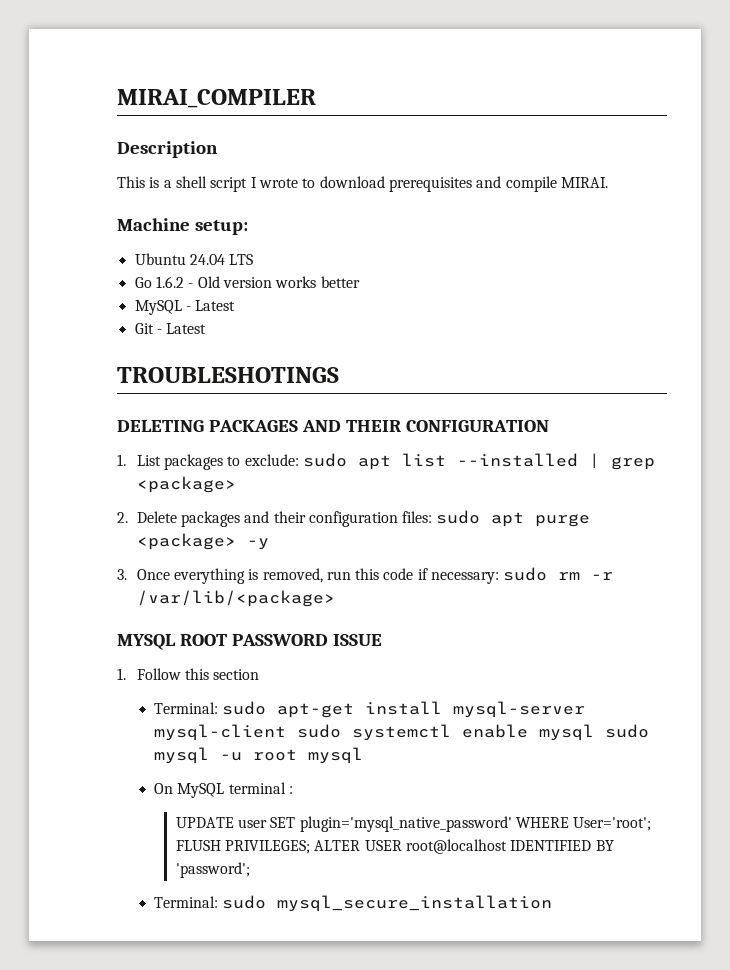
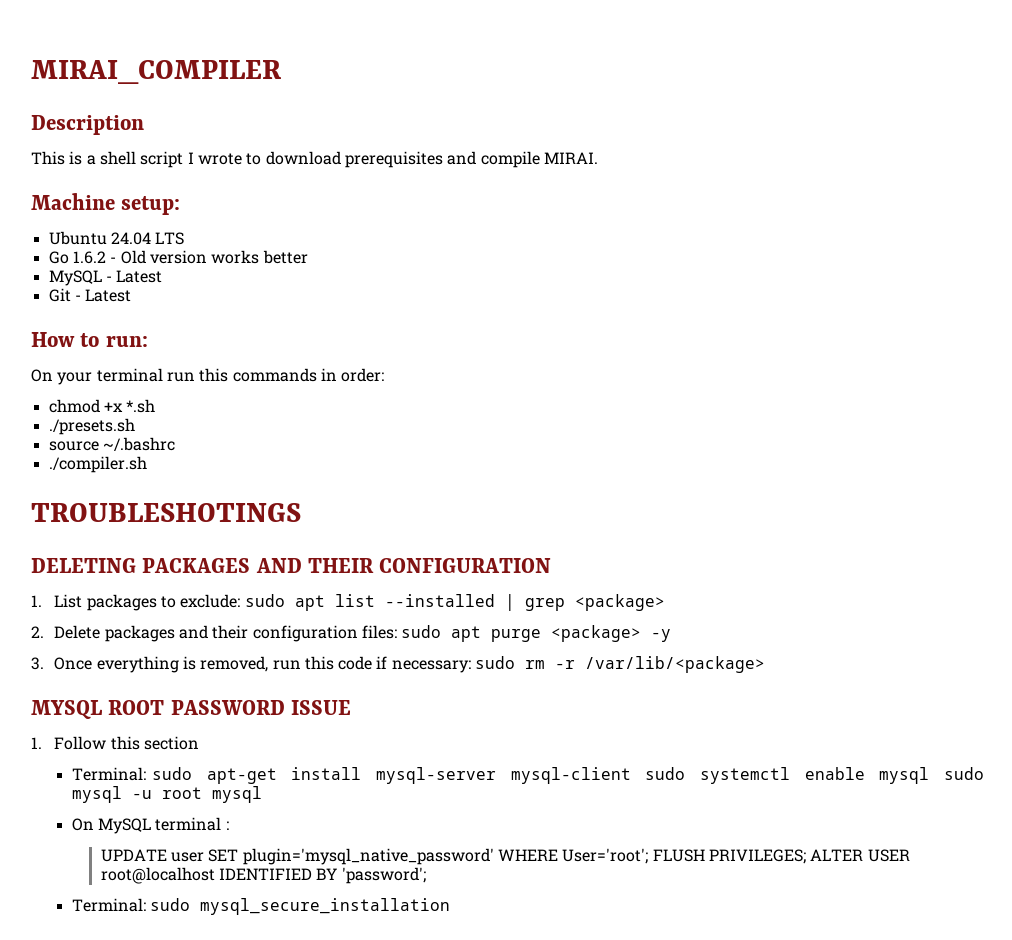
(207, 328) none -> [31,332,148,347] [31,368,385,385] [48,399,156,413] [48,418,135,435] [48,437,175,451] [48,456,147,473] // How to run: // On your terminal run this commands in order: // chmod +x *.sh // ./presets.sh // source ~/.bashrc // ./compiler.sh

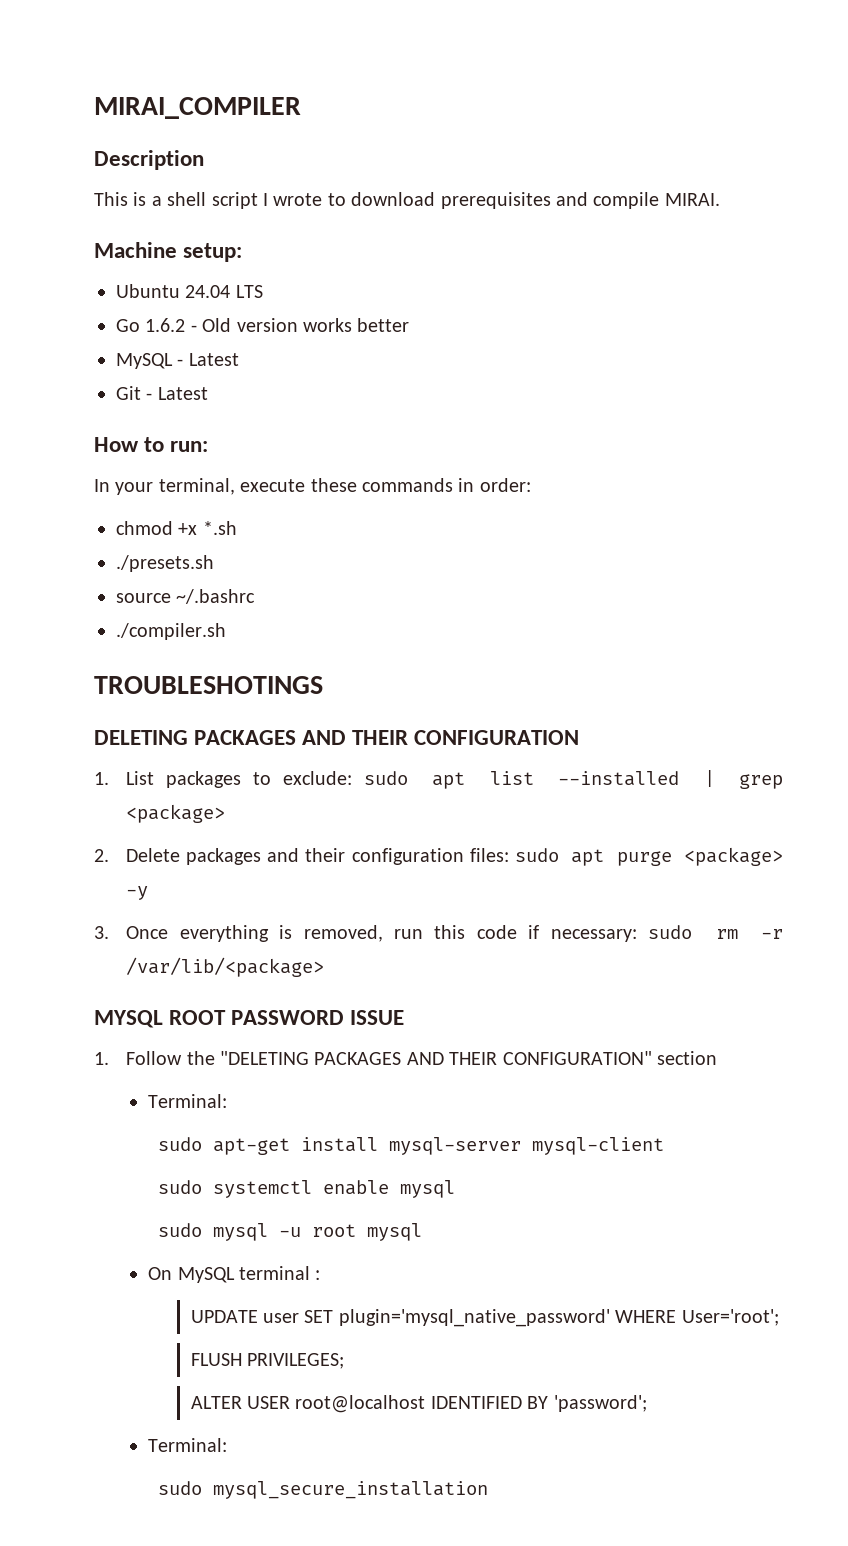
[31,368,229,385] On your terminal run this -> [94,478,357,495] In your terminal, execute these
[110,736,140,750] this -> [186,1051,652,1065] the "DELETING PACKAGES AND THEIR CONFIGURATION"
(146, 774) none -> (228, 1101) //
(631, 775) none -> (665, 1146) //
(930, 775) none -> (456, 1189) //
(649, 856) none -> (779, 1317) //
(806, 856) none -> (344, 1361) //
(146, 905) none -> (228, 1445) //

